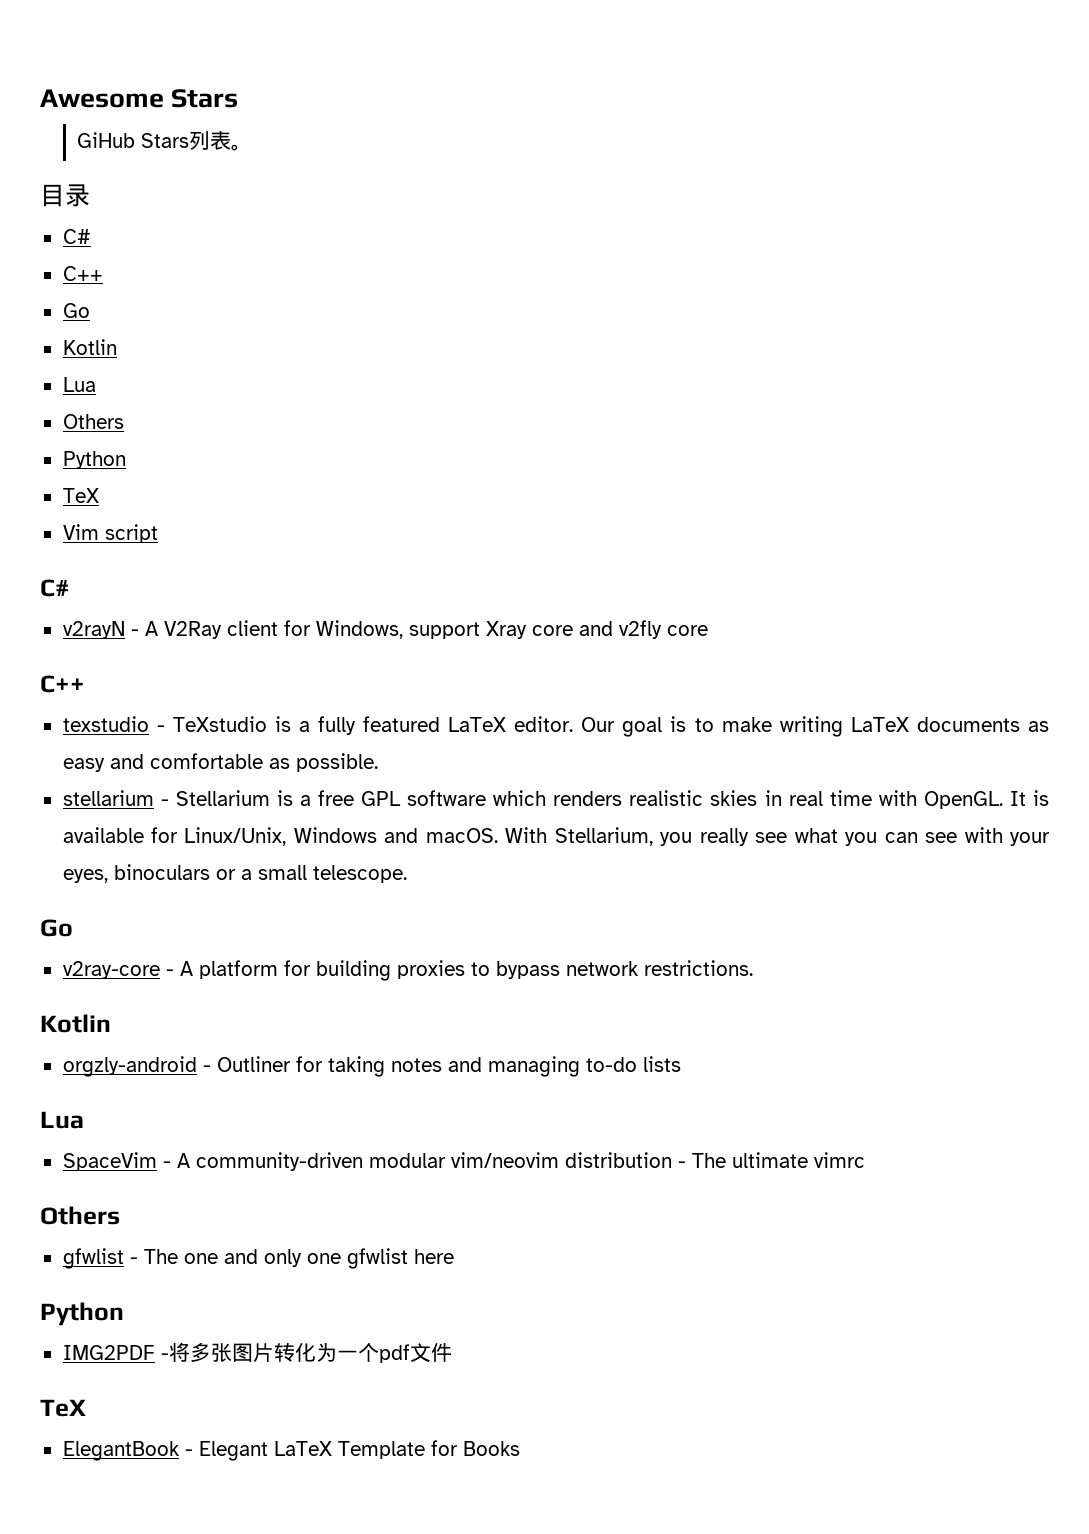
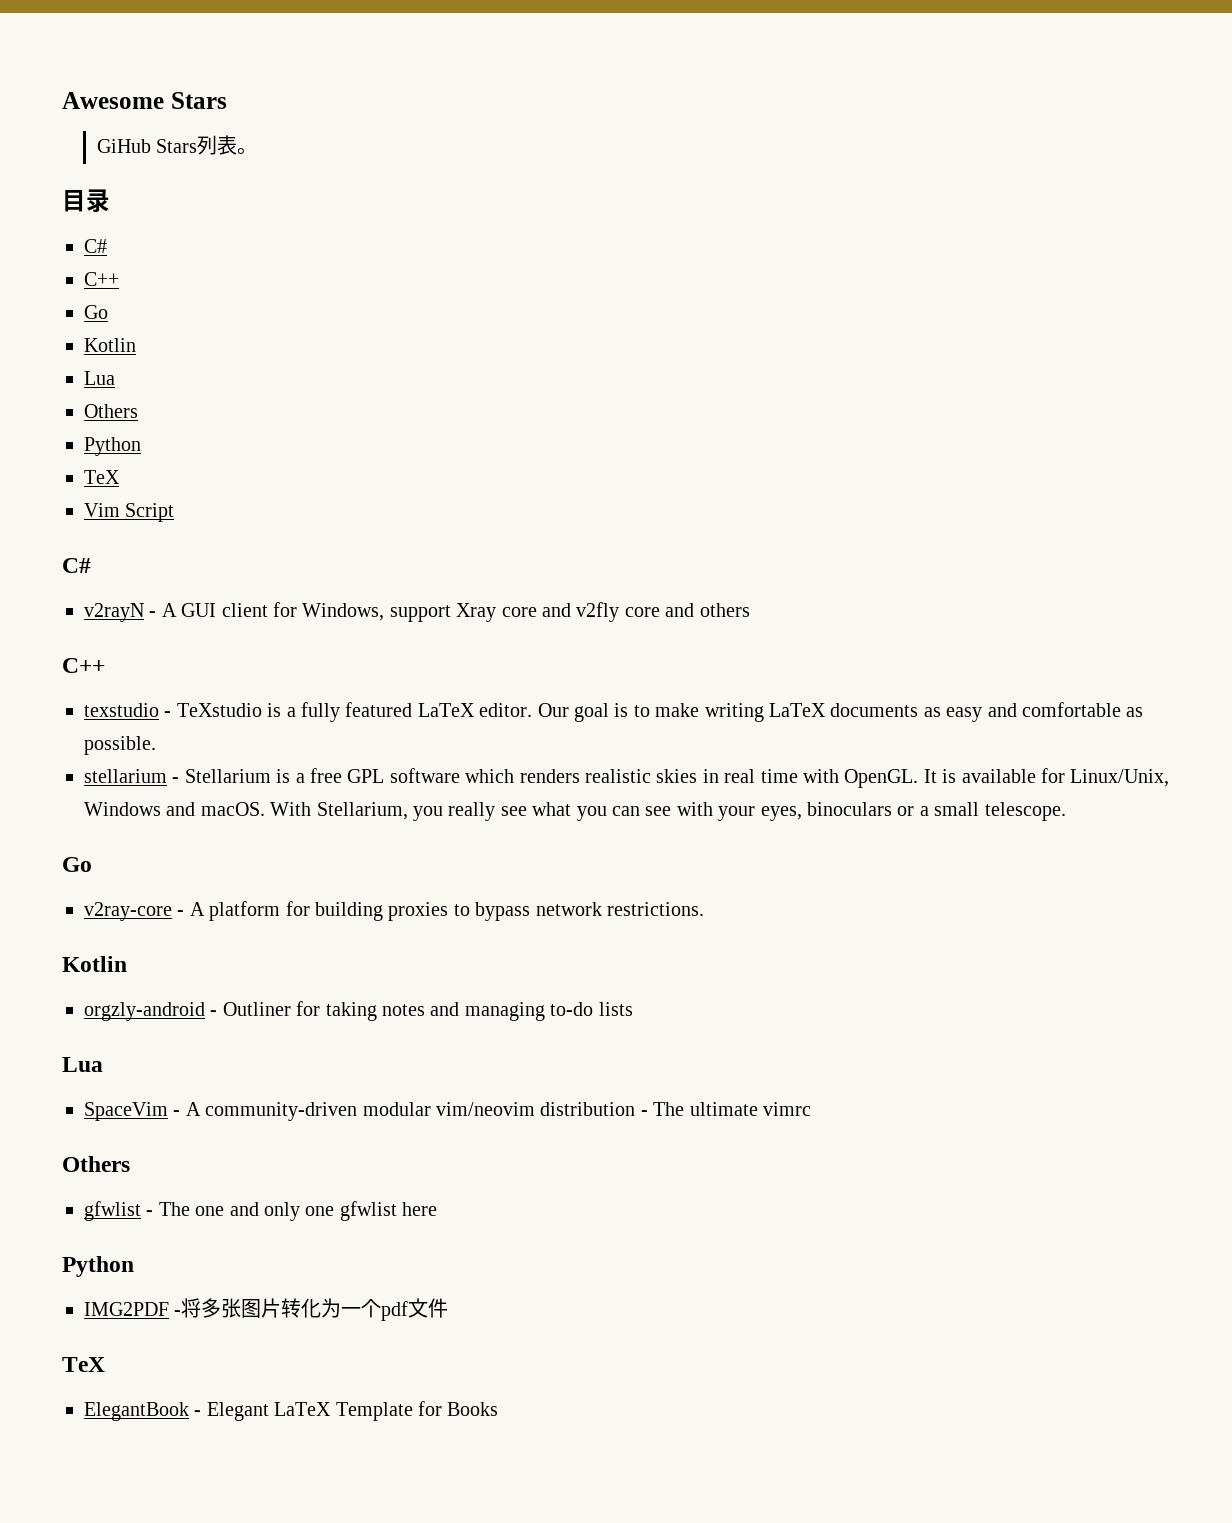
[104,524,158,543] script -> [125,503,175,522] Script
[163,621,222,639] V2Ray -> [181,603,217,617] GUI
(708, 630) none -> [665,603,750,617] and others

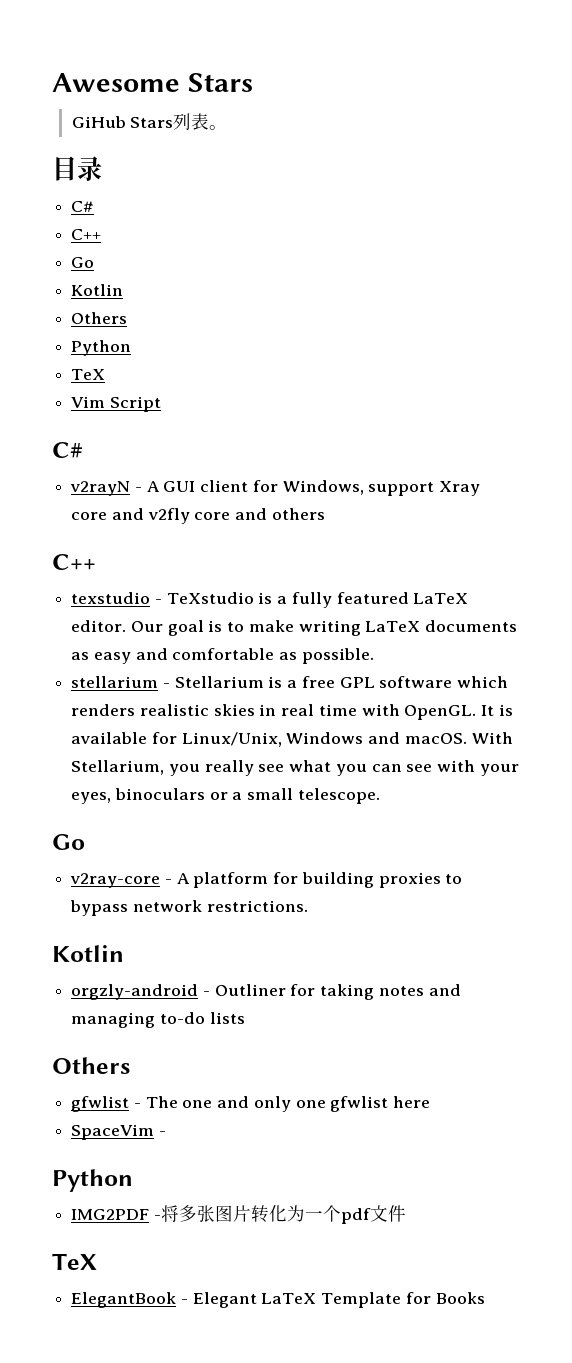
[84,371,115,385] // Lua -> (124, 290) none
[62,1057,103,1072] [84,1102,811,1121] // Lua // SpaceVim - A community-driven modular vim/neovim distribution - The ultimate vimrc -> (245, 1018) none
(438, 1209) none -> [71,1124,166,1140] // SpaceVim -

